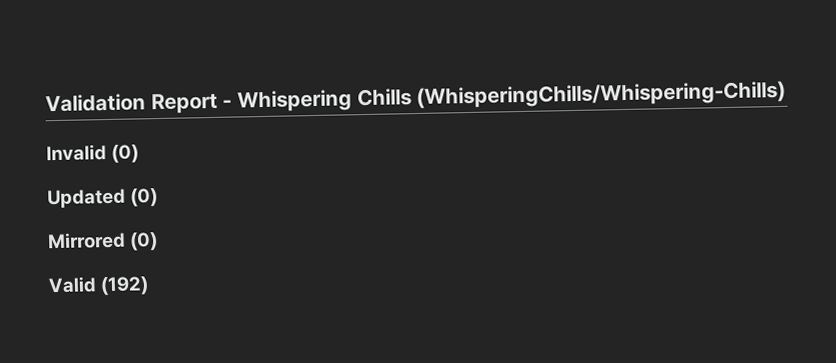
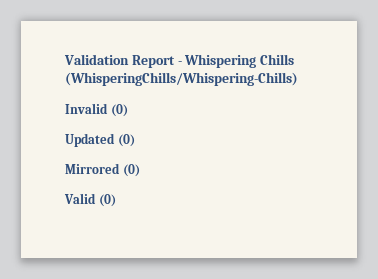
[100,276,150,296] (192) -> [98,194,116,207] (0)

